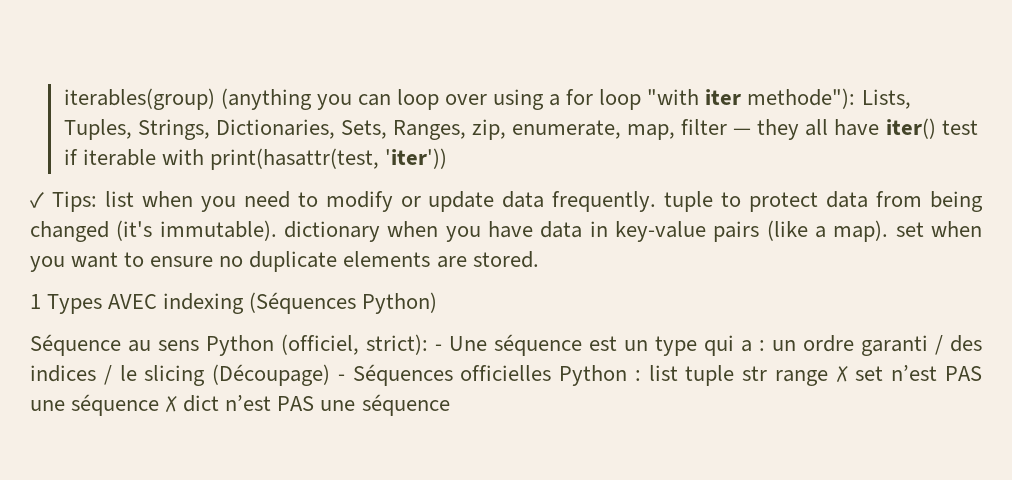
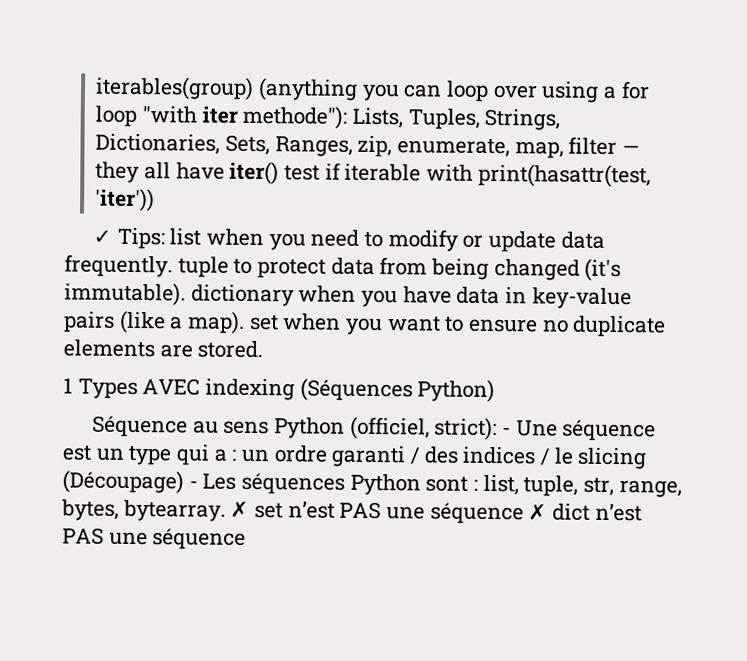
[352,364,828,386] Séquences officielles Python : list tuple str range -> [202,472,682,498] [61,499,226,522] Les séquences Python sont : list, tuple, str, range, bytes, bytearray.

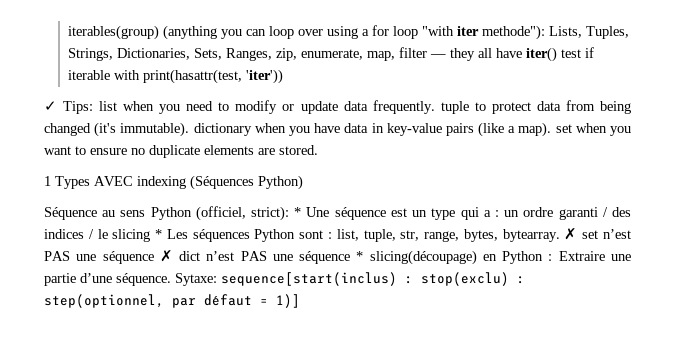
[501,427,511,436] - -> [294,207,302,217] *
[62,470,198,494] (Découpage) - -> [155,229,163,239] *
(247, 539) none -> [356,250,631,265] [44,272,525,286] [44,294,300,308] * slicing(découpage) en Python : Extraire une partie d’une séquence. Sytaxe: sequence[start(inclus) : stop(exclu) : step(optionnel, par défaut = 1)]

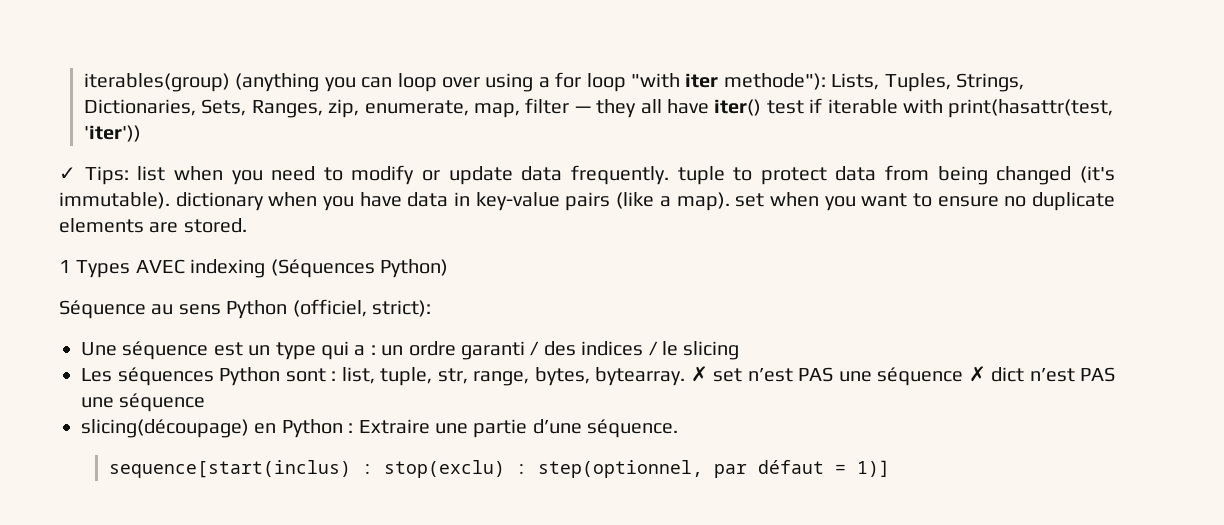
[294,207,302,217] * -> (431, 308) //
[155,229,163,239] * -> (740, 350) //
[356,251,364,261] * -> (206, 402) //
[175,273,217,286] Sytaxe: -> (679, 428) //

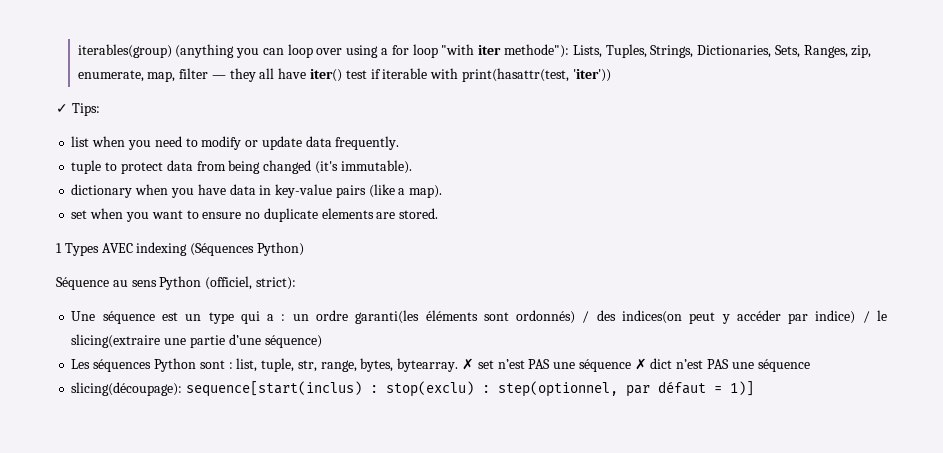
(129, 175) none -> (100, 109) //
(669, 175) none -> (400, 143) //
(170, 200) none -> (412, 167) //
(730, 201) none -> (443, 191) //
[460,341,740,360] garanti / des indices / le slicing -> [355,310,888,324] [71,334,322,348] garanti(les éléments sont ordonnés) / des indices(on peut y accéder par indice) / le slicing(extraire une partie d’une séquence)
[81,419,679,438] slicing(découpage) en Python : Extraire une partie d’une séquence. // -> [71,382,183,396] slicing(découpage):

